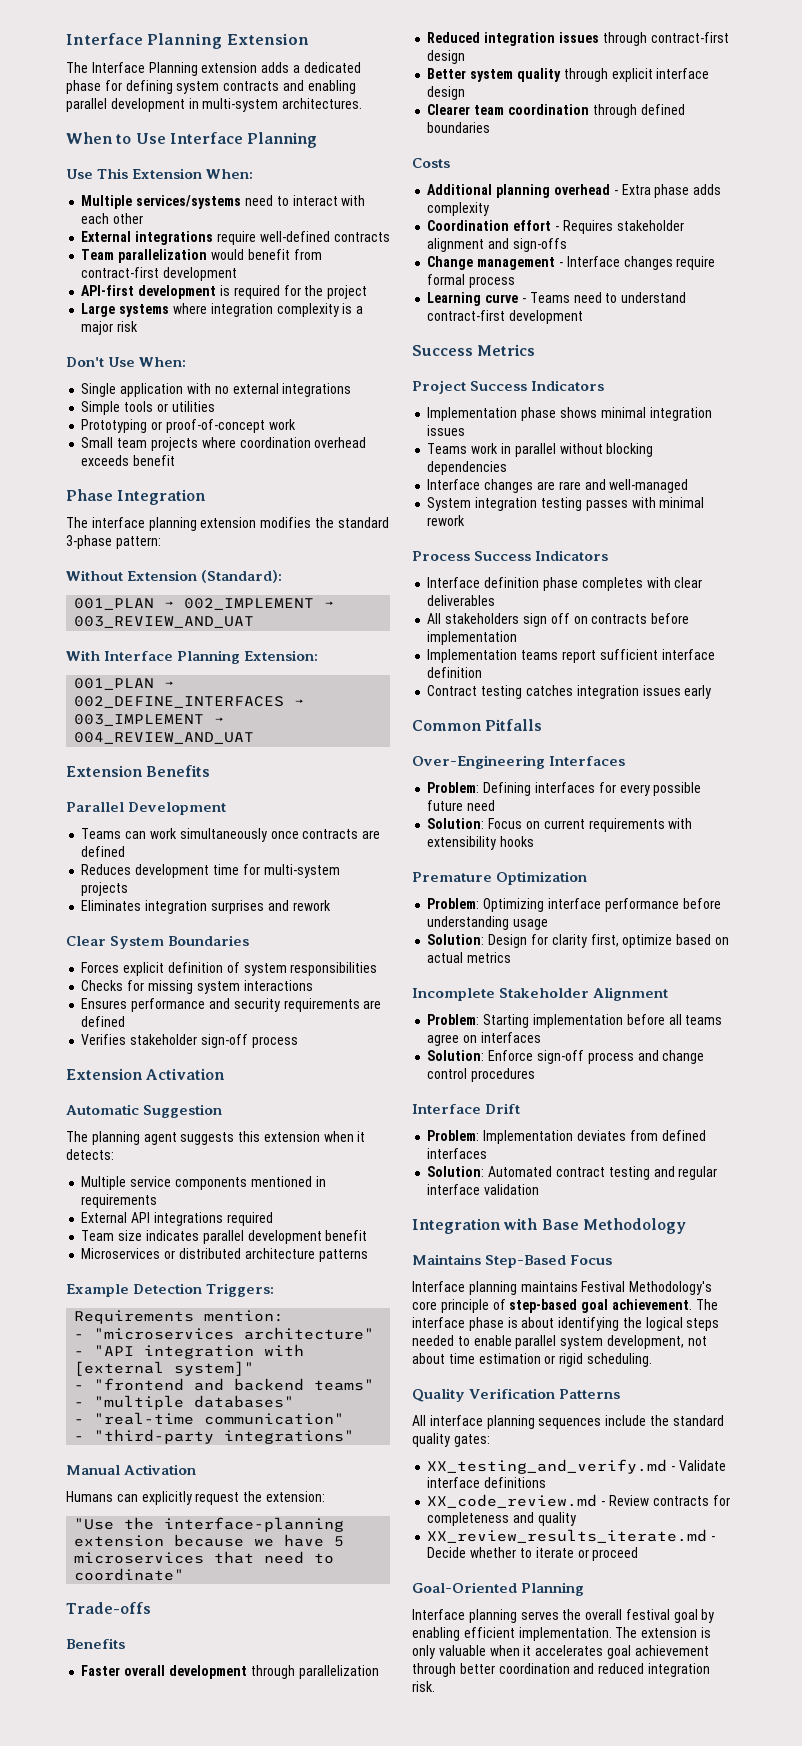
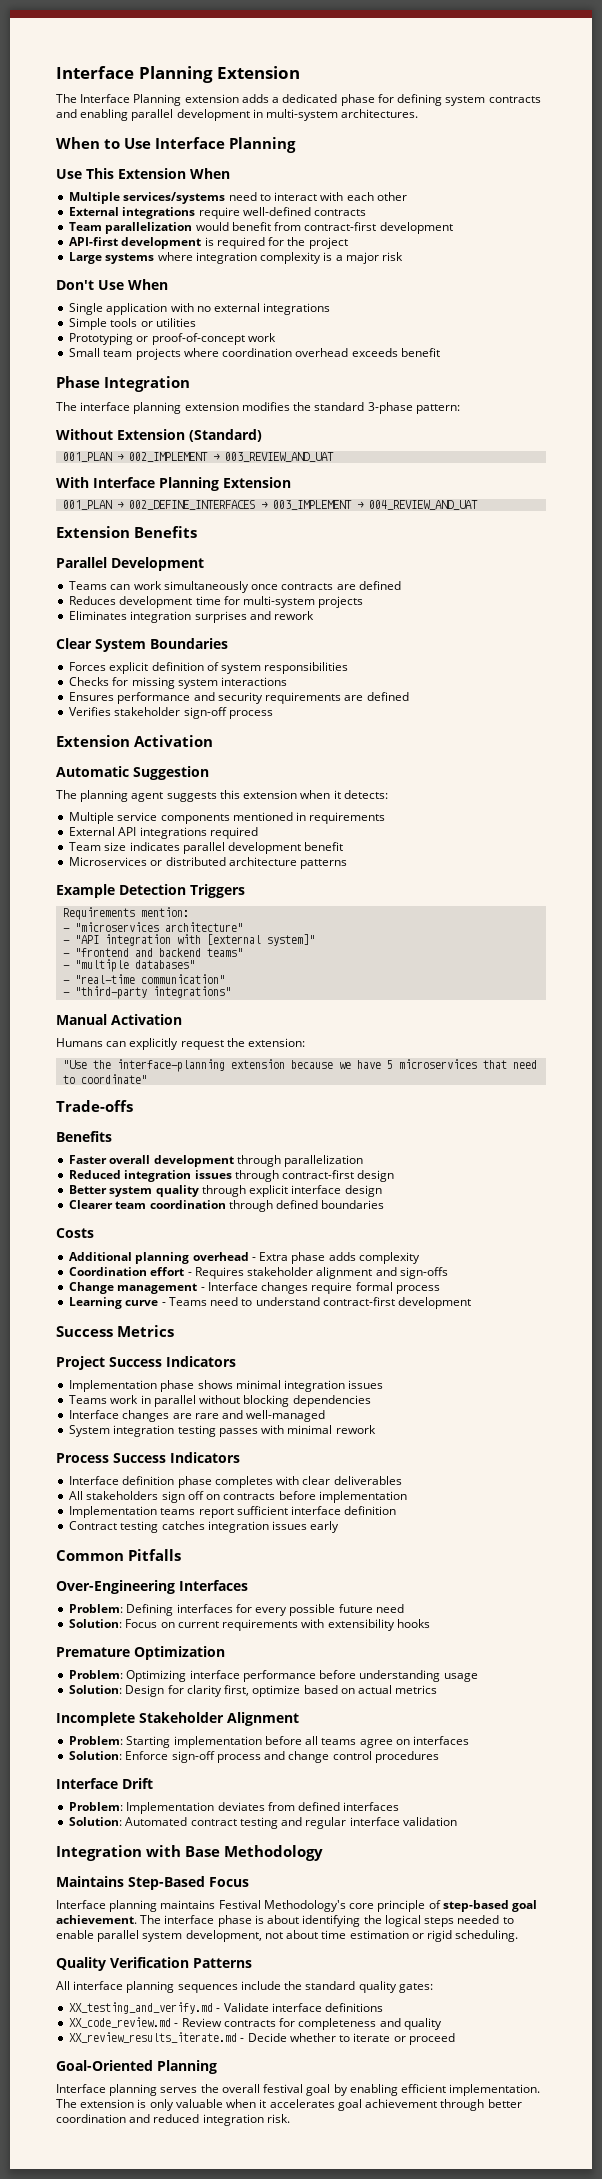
[206,169,254,179] When: -> [190,168,230,179] When
[139,357,187,367] When: -> [128,279,168,290] When
[201,570,283,583] (Standard): -> [189,429,262,442] (Standard)
[244,650,319,661] Extension: -> [223,477,291,488] Extension
[206,1283,275,1297] Triggers: -> [190,884,245,898] Triggers

